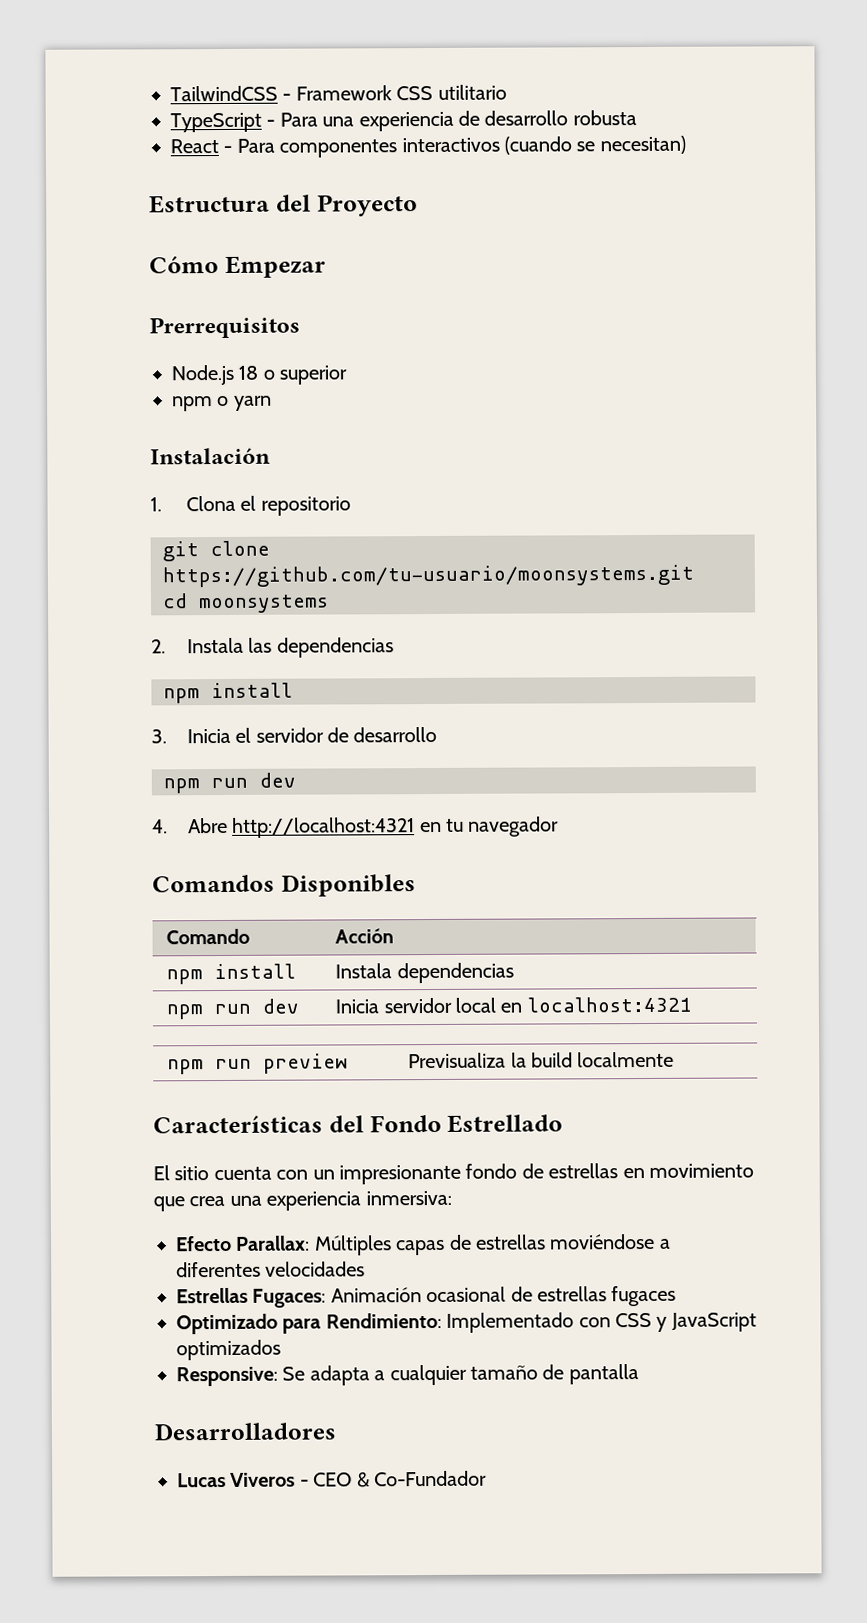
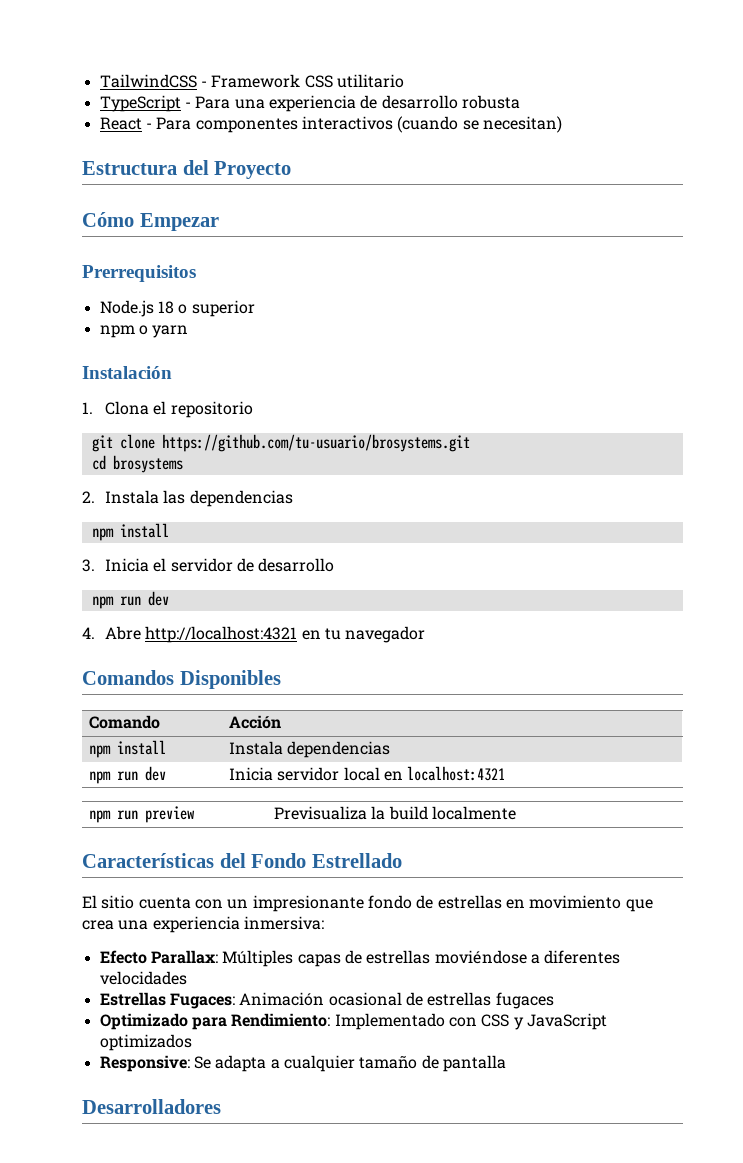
[162,564,694,588] https://github.com/tu-usuario/moonsystems.git -> [161,434,470,452] https://github.com/tu-usuario/brosystems.git
[198,594,329,614] moonsystems -> [112,455,183,473] brosystems
[177,1470,487,1488] // Lucas Viveros - CEO & Co-Fundador -> (221, 1106) none

